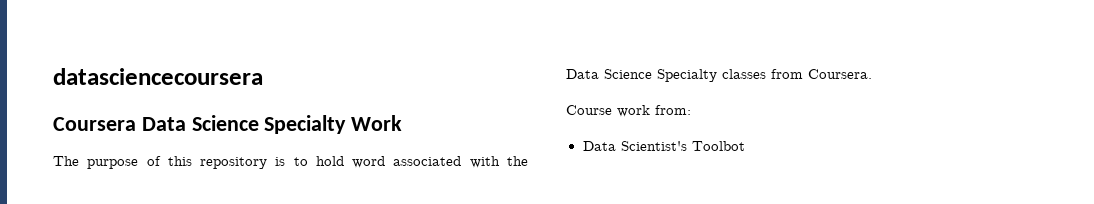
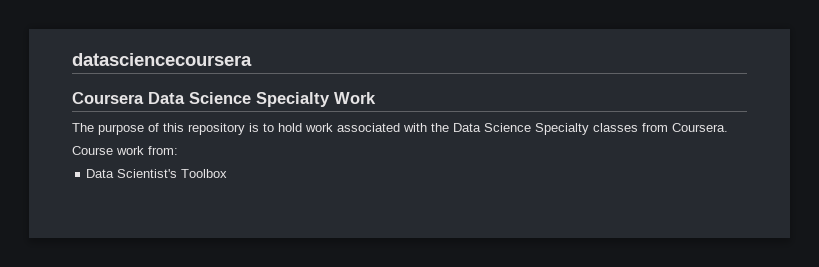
[352,156,386,168] word -> [305,123,333,132] work
[691,141,745,151] Toolbot -> [181,169,228,178] Toolbox

